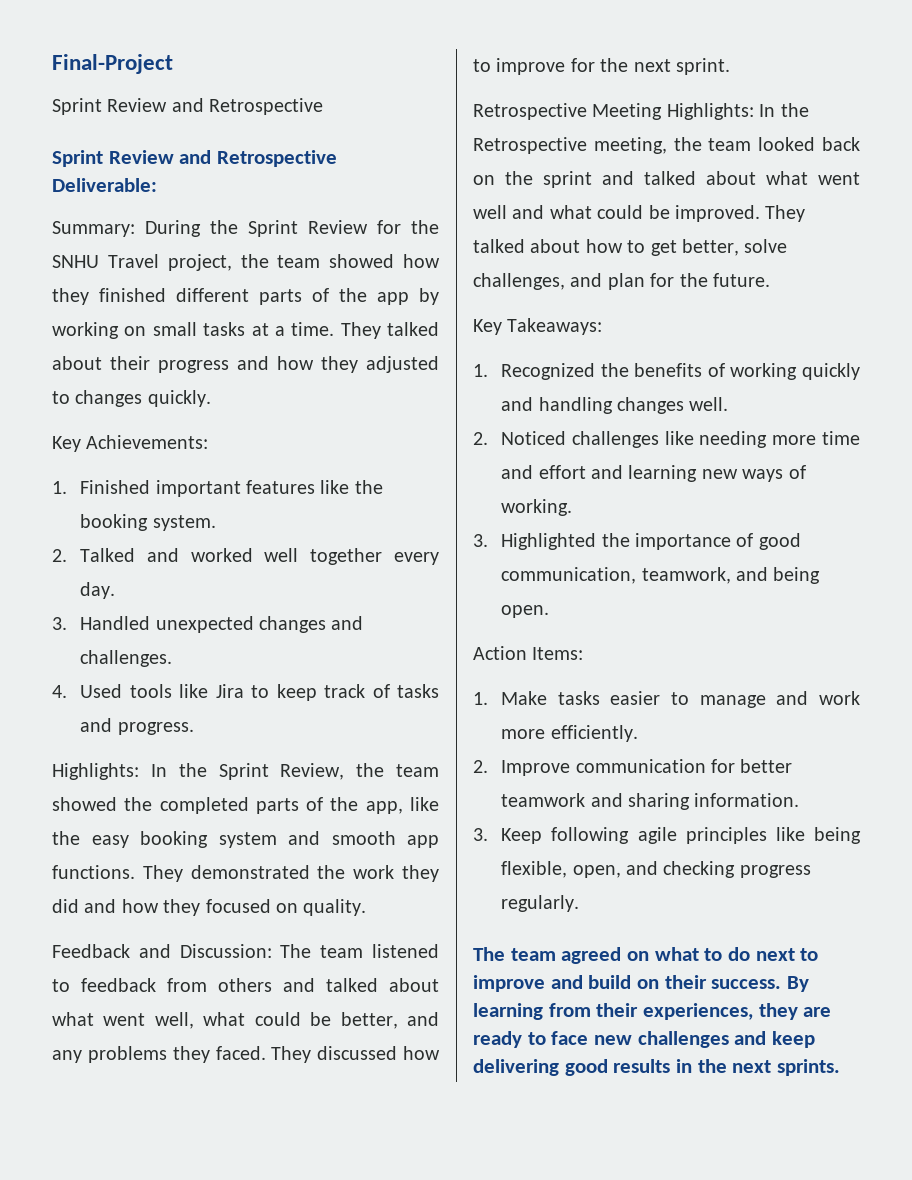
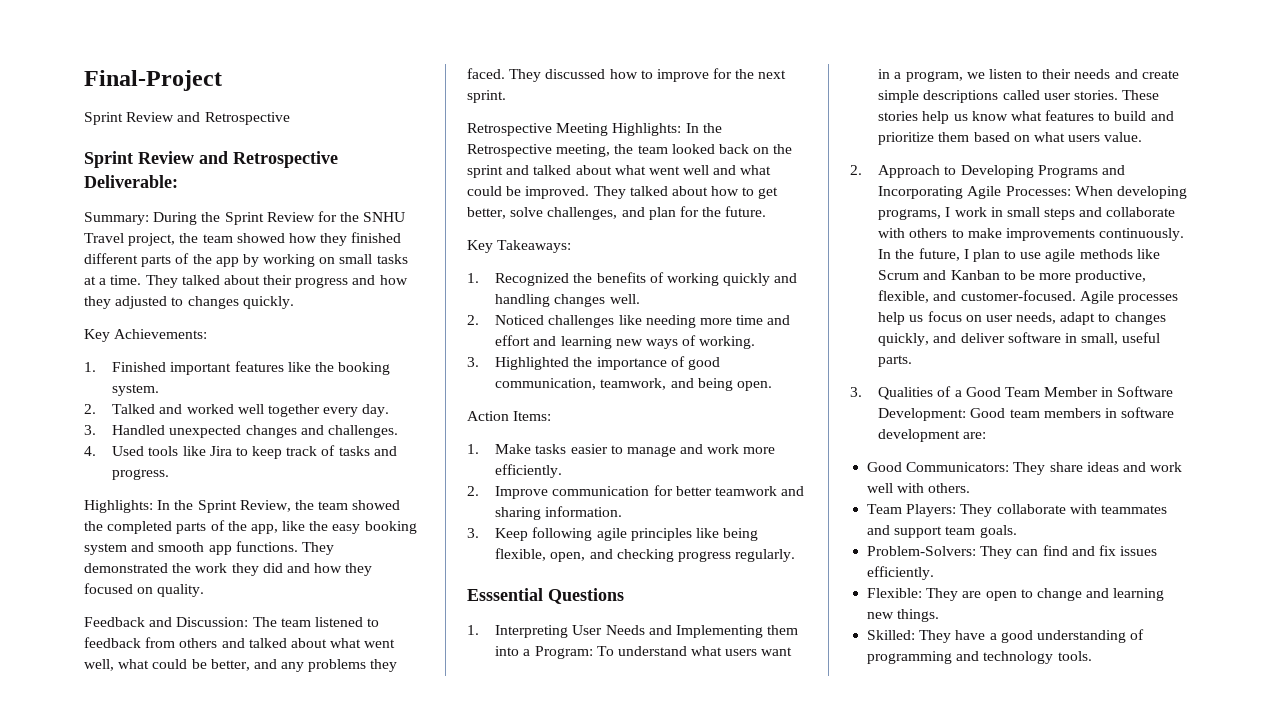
[473,947,819,964] [473,975,810,992] [473,1003,832,1020] [473,1031,816,1048] [473,1059,841,1076] The team agreed on what to do next to improve and build on their success. By learning from their experiences, they are ready to face new challenges and keep delivering good results in the next sprints. -> [467,588,624,604] [467,625,799,638] [495,646,793,659] [878,69,1179,82] [878,90,1160,103] [878,110,1174,124] [878,132,1143,145] [850,165,1125,178] [878,186,1187,199] [878,207,1176,220] [878,228,1185,241] [878,248,1160,262] [878,270,1147,283] [878,290,1178,304] [878,311,1166,325] [878,332,1161,346] [878,355,913,367] [850,386,1174,400] [878,407,1175,421] [878,429,987,442] [867,462,1183,475] [867,483,971,493] [867,504,1167,517] [867,525,1017,538] [867,545,1158,559] [867,566,935,580] [867,588,1165,601] [867,609,940,622] [867,629,1145,643] [867,651,1092,664] Esssential Questions // 1. Interpreting User Needs and Implementing them into a Program: To understand what users want in a program, we listen to their needs and create simple descriptions called user stories. These stories help us know what features to build and prioritize them based on what users value. // 2. Approach to Developing Programs and Incorporating Agile Processes: When developing programs, I work in small steps and collaborate with others to make improvements continuously. In the future, I plan to use agile methods like Scrum and Kanban to be more productive, flexible, and customer-focused. Agile processes help us focus on user needs, adapt to changes quickly, and deliver software in small, useful parts. // 3. Qualities of a Good Team Member in Software Development: Good team members in software development are: // Good Communicators: They share ideas and work well with others. // Team Players: They collaborate with teammates and support team goals. // Problem-Solvers: They can find and fix issues efficiently. // Flexible: They are open to change and learning new things. // Skilled: They have a good understanding of programming and technology tools.

